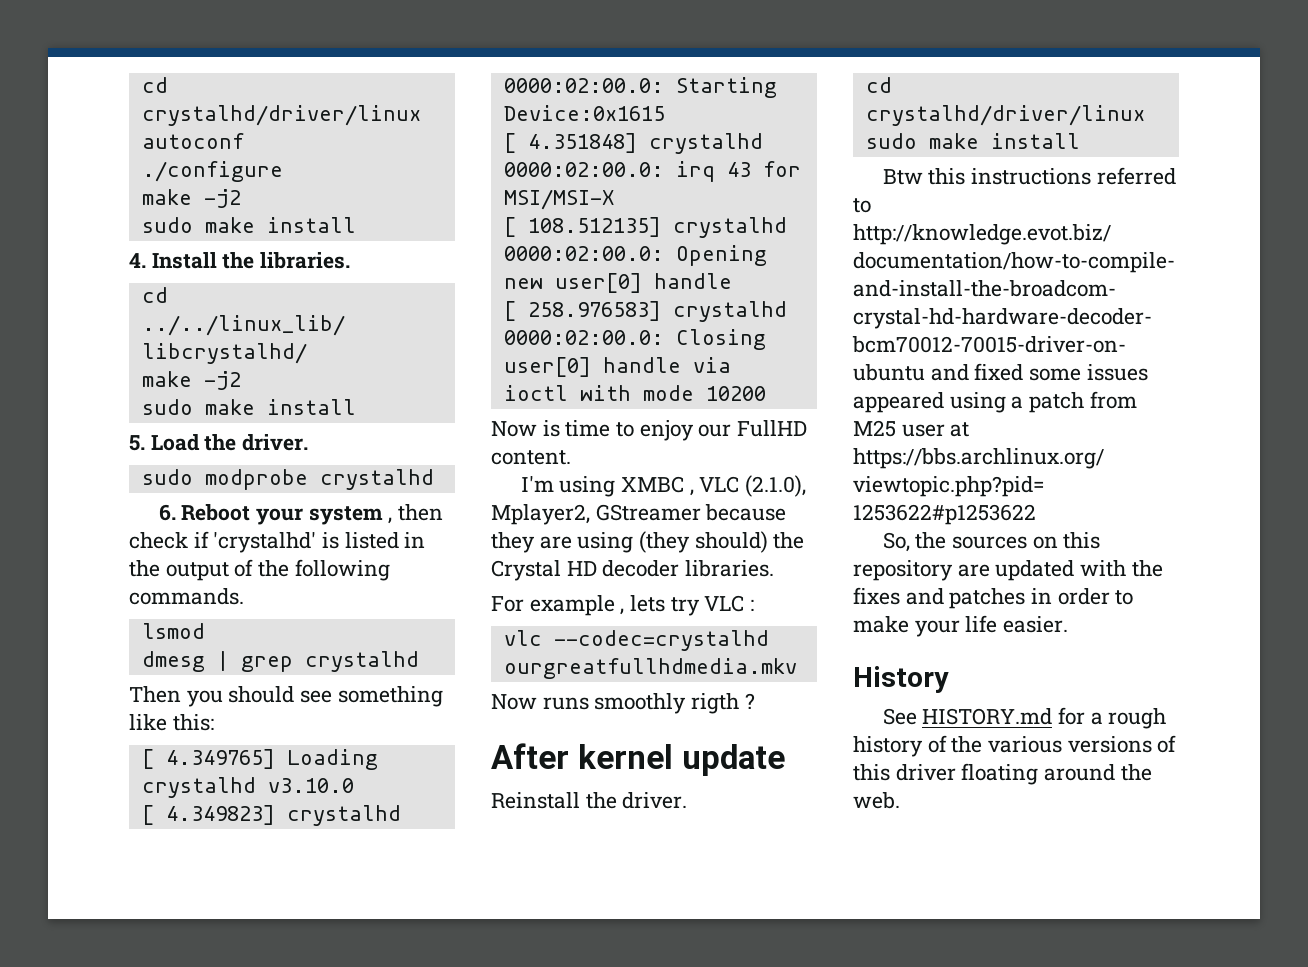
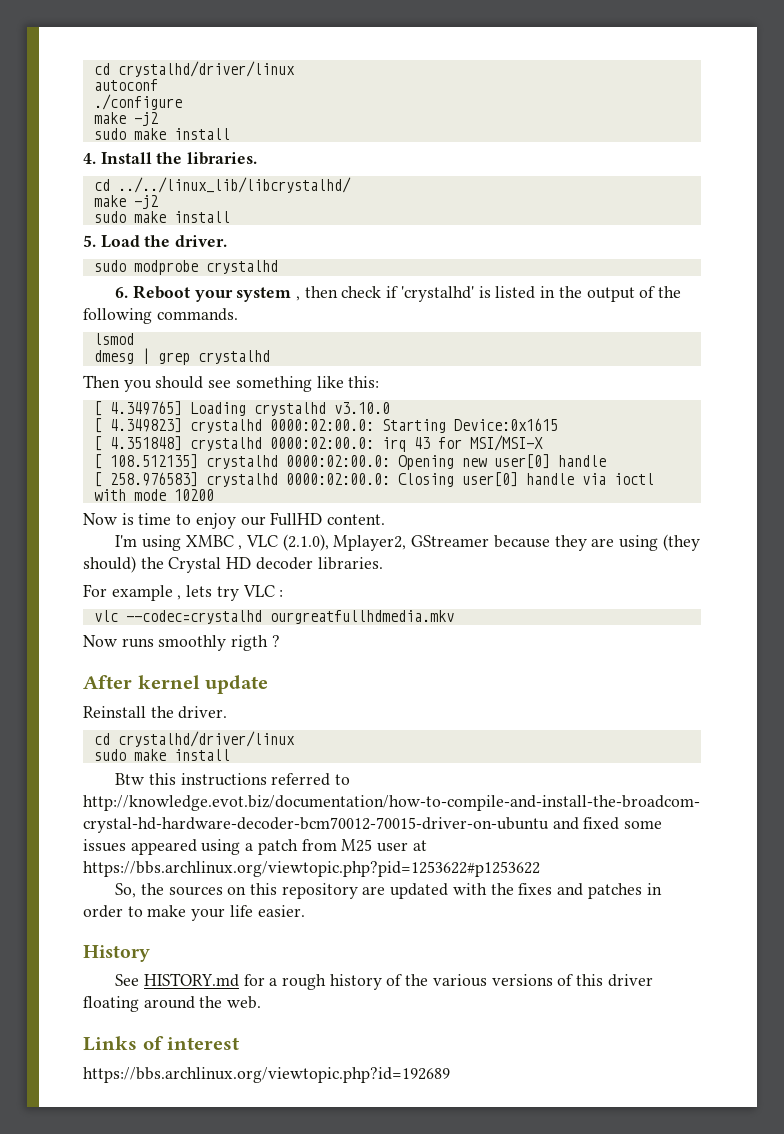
(900, 800) none -> [83,1036,240,1051] [83,1067,450,1083] // Links of interest // https://bbs.archlinux.org/viewtopic.php?id=192689

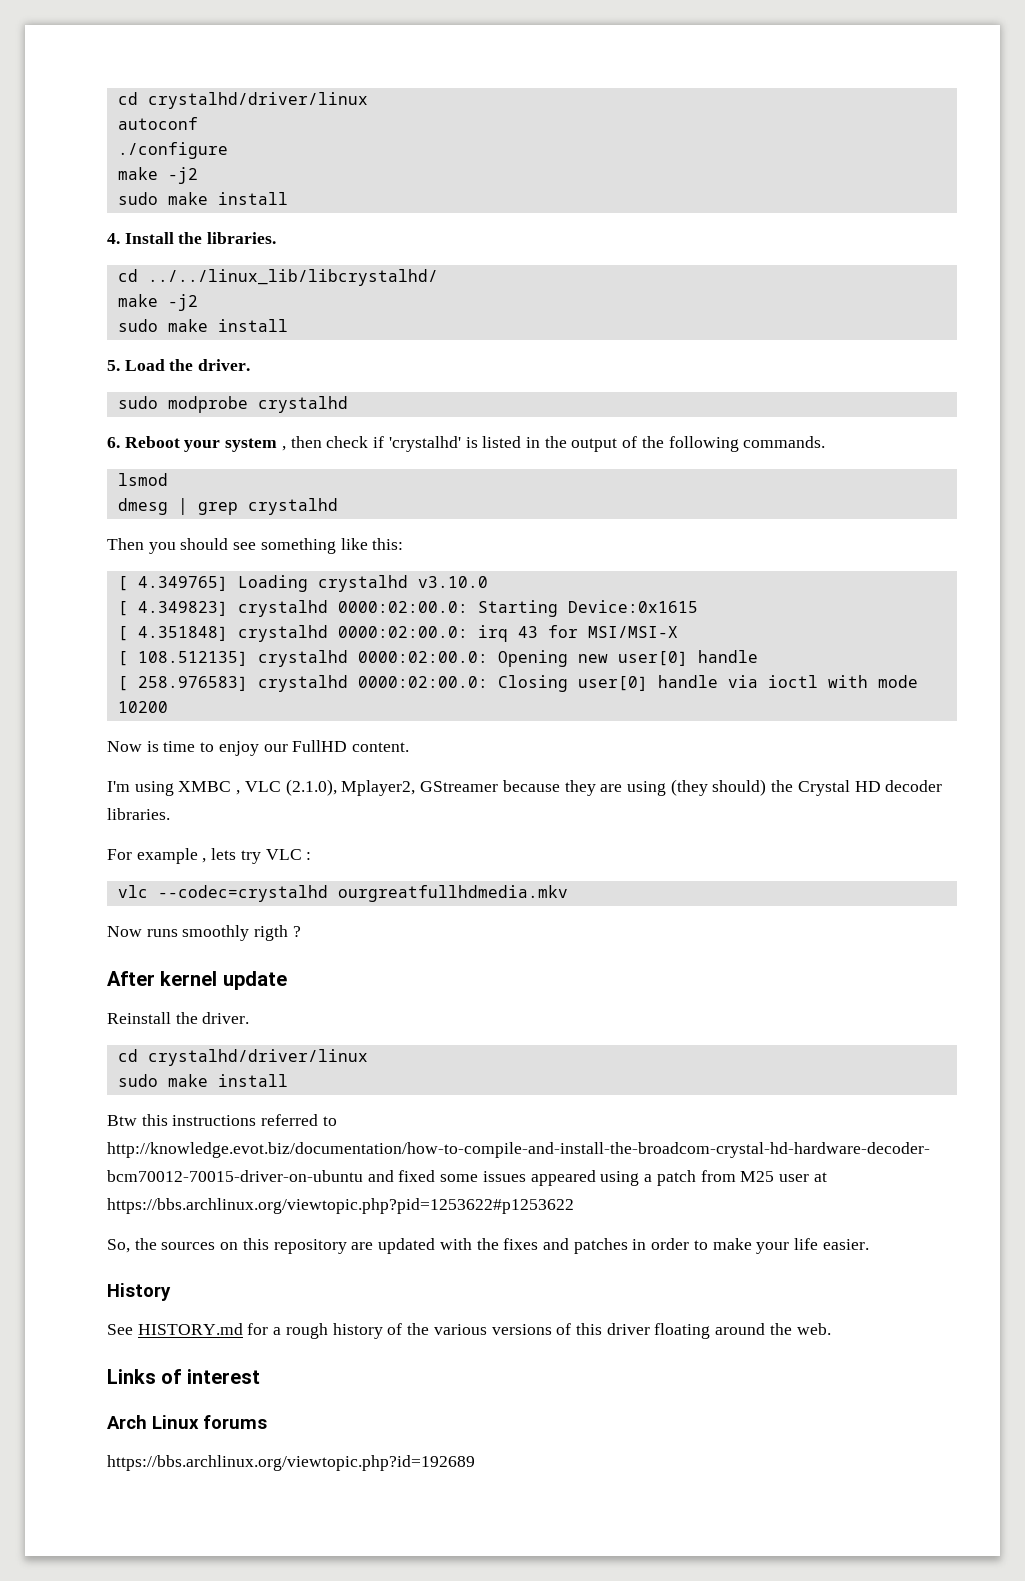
(240, 1043) none -> [107,1415,267,1429] // Arch Linux forums

